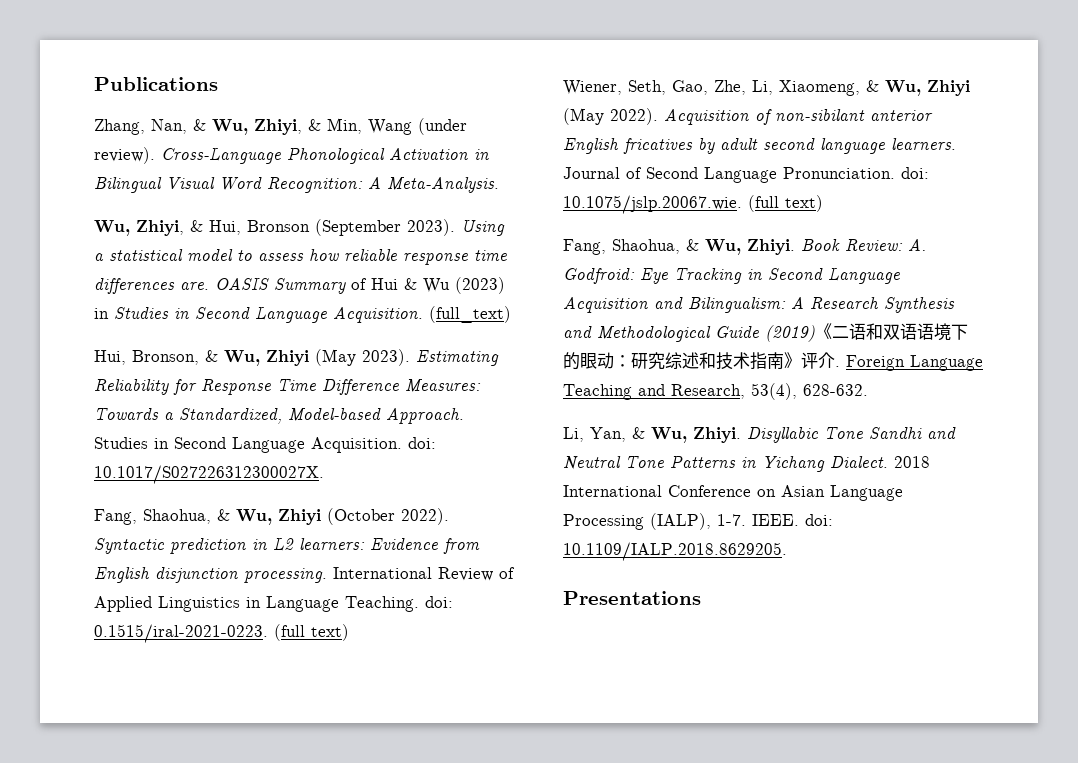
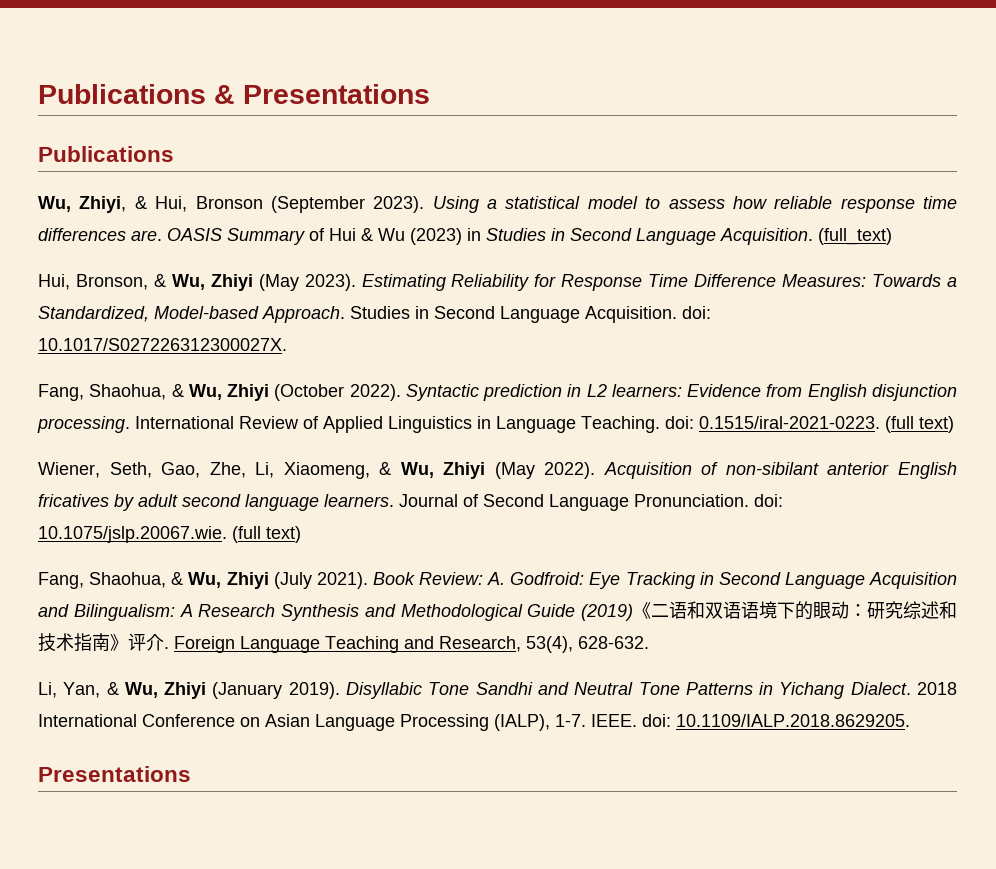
[94,77,218,91] [94,118,467,135] [94,147,489,164] [94,177,499,193] Publications // Zhang, Nan, & Wu, Zhiyi, & Min, Wang (under review). Cross-Language Phonological Activation in Bilingual Visual Word Recognition: A Meta-Analysis. -> [38,84,430,104] [38,146,174,162] Publications & Presentations // Publications
[747,239,795,255] Zhiyi. -> [226,572,368,589] Zhiyi (July 2021).
[693,427,741,443] Zhiyi. -> [164,682,340,699] Zhiyi (January 2019).

